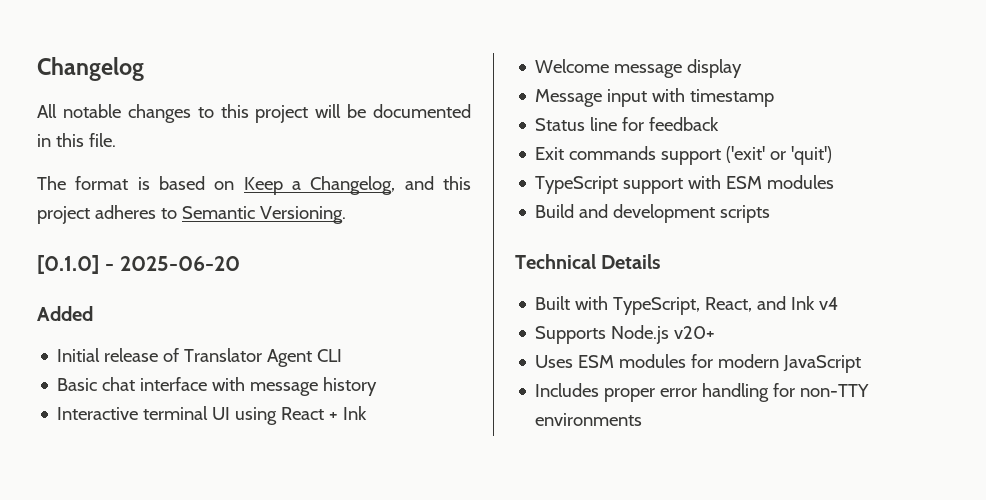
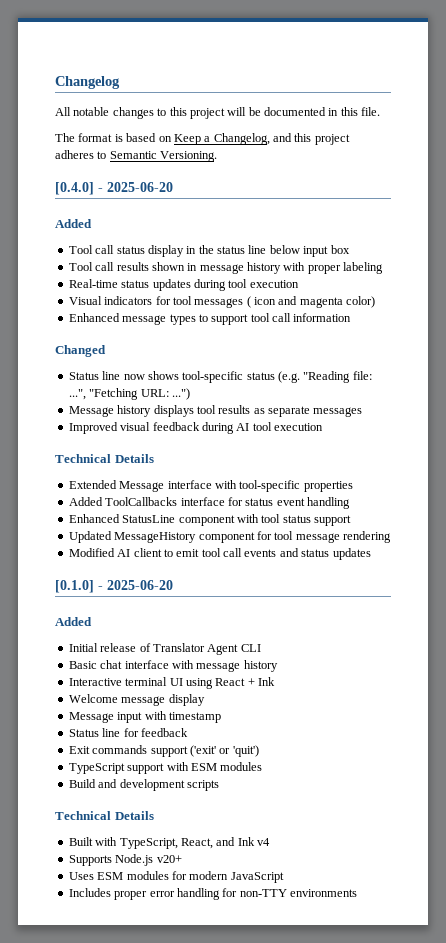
(346, 215) none -> [55,182,173,195] [55,219,92,228] [68,245,350,257] [68,262,384,274] [68,279,299,291] [68,296,376,308] [68,313,352,325] [55,345,106,357] [68,371,372,383] [68,388,190,400] [68,405,363,417] [68,422,323,434] [55,454,154,463] [68,480,353,492] [68,497,350,509] [68,514,351,526] [68,531,391,543] [68,548,371,560] // [0.4.0] - 2025-06-20 // Added // Tool call status display in the status line below input box // Tool call results shown in message history with proper labeling // Real-time status updates during tool execution // Visual indicators for tool messages ( icon and magenta color) // Enhanced message types to support tool call information // Changed // Status line now shows tool-specific status (e.g. "Reading file: ...", "Fetching URL: ...") // Message history displays tool results as separate messages // Improved visual feedback during AI tool execution // Technical Details // Extended Message interface with tool-specific properties // Added ToolCallbacks interface for status event handling // Enhanced StatusLine component with tool status support // Updated MessageHistory component for tool message rendering // Modified AI client to emit tool call events and status updates

